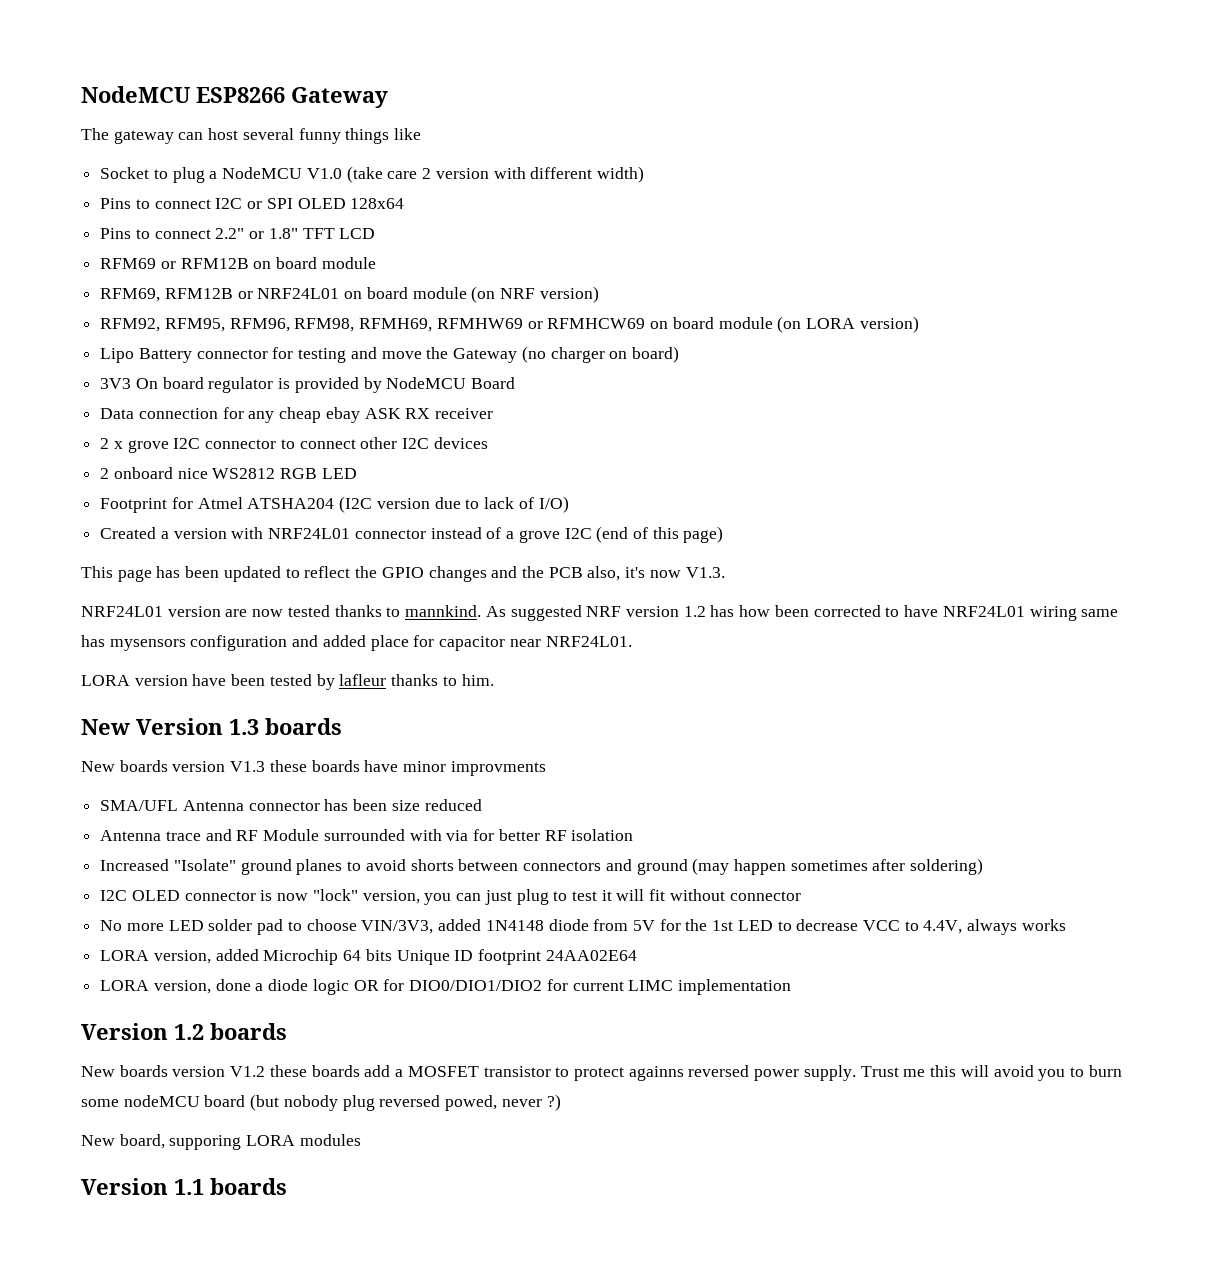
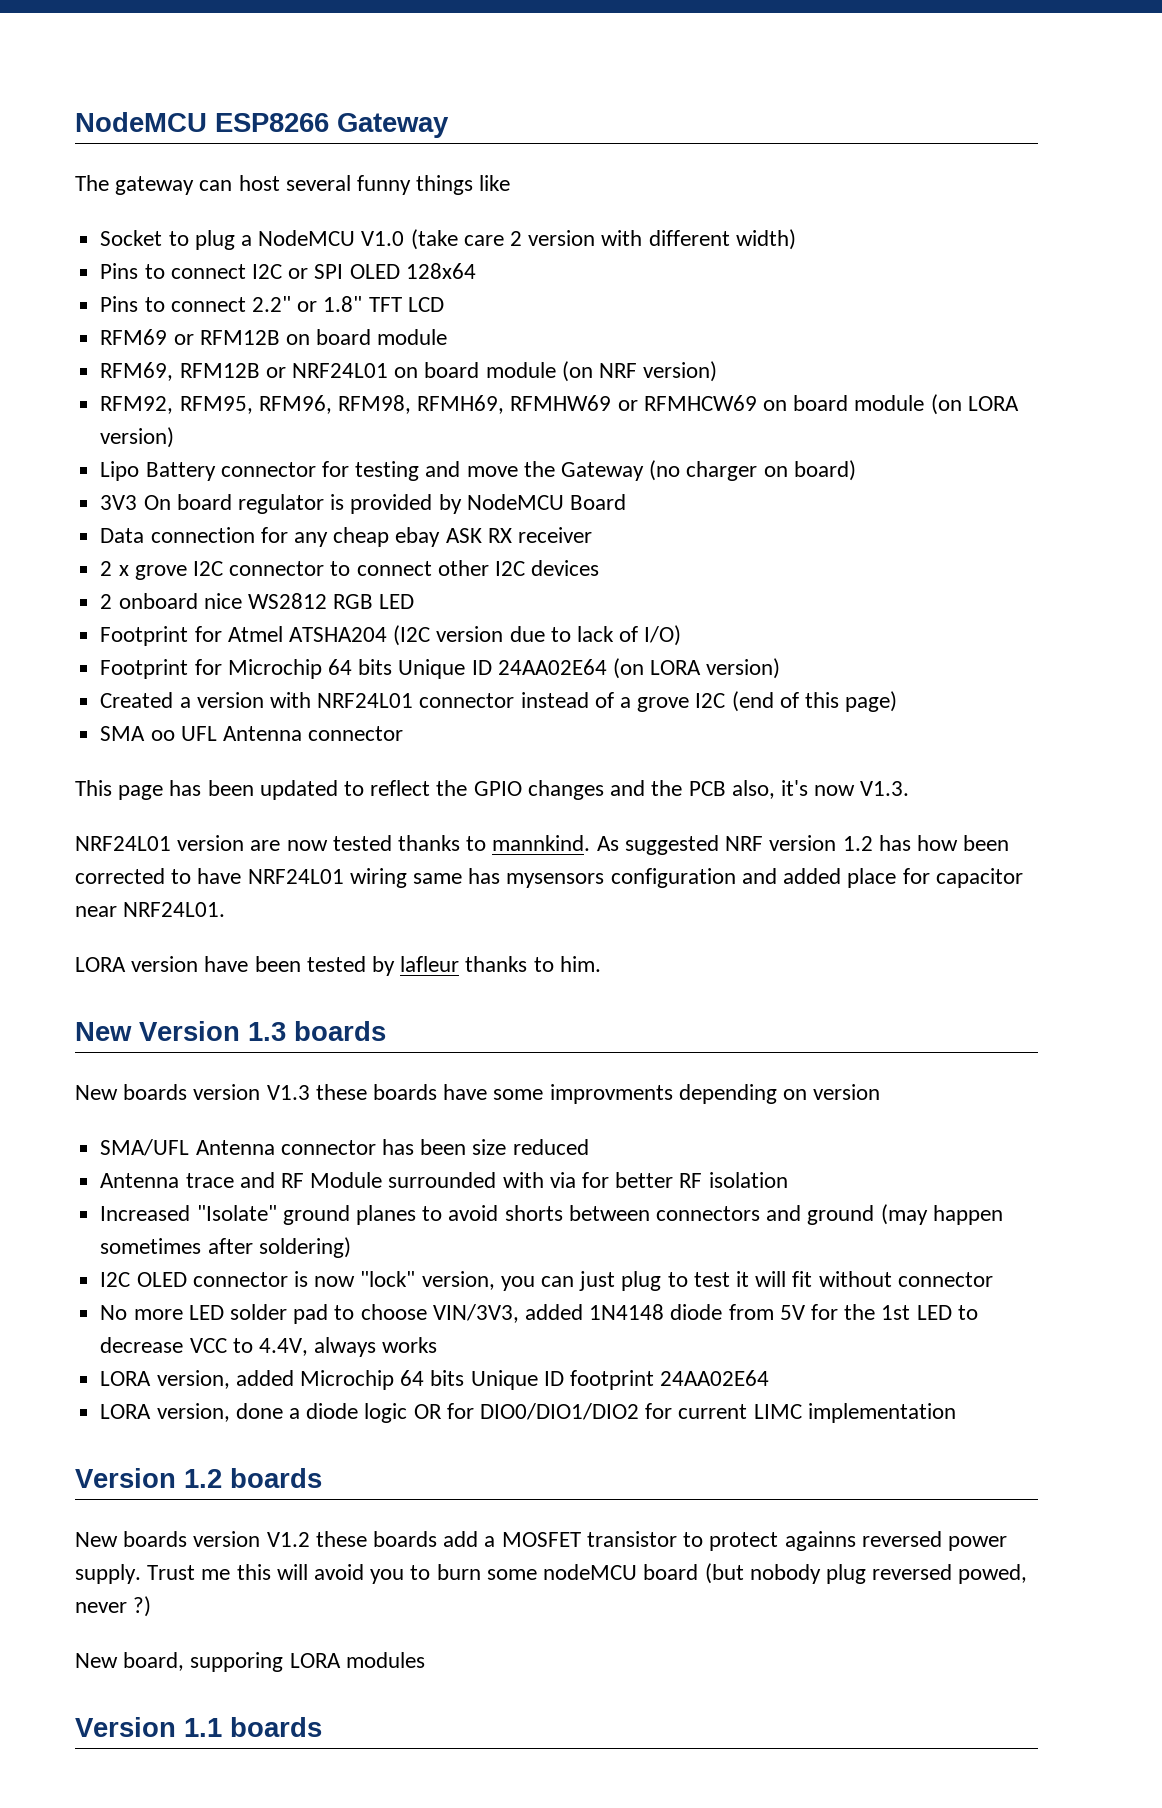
(569, 504) none -> [100,658,781,679] // Footprint for Microchip 64 bits Unique ID 24AA02E64 (on LORA version)
(724, 534) none -> [100,726,404,741] // SMA oo UFL Antenna connector
[403,761,447,772] minor -> [493,1089,544,1100] some
(546, 768) none -> [678,1084,881,1104] depending on version

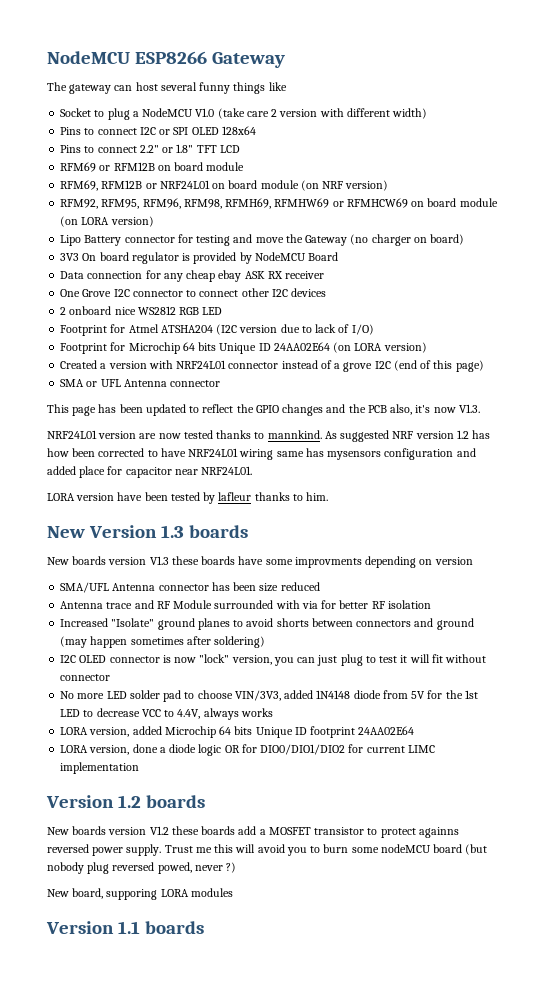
[100,561,187,580] 2 x grove -> [60,289,112,297] One Grove
[150,730,175,741] oo -> [86,381,98,387] or

